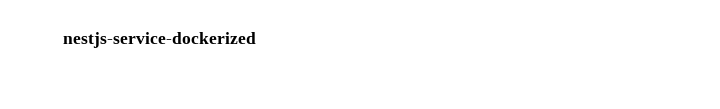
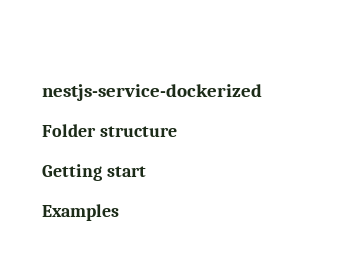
(256, 40) none -> [42,124,177,137] [42,164,146,181] [42,204,119,221] // Folder structure // Getting start // Examples

